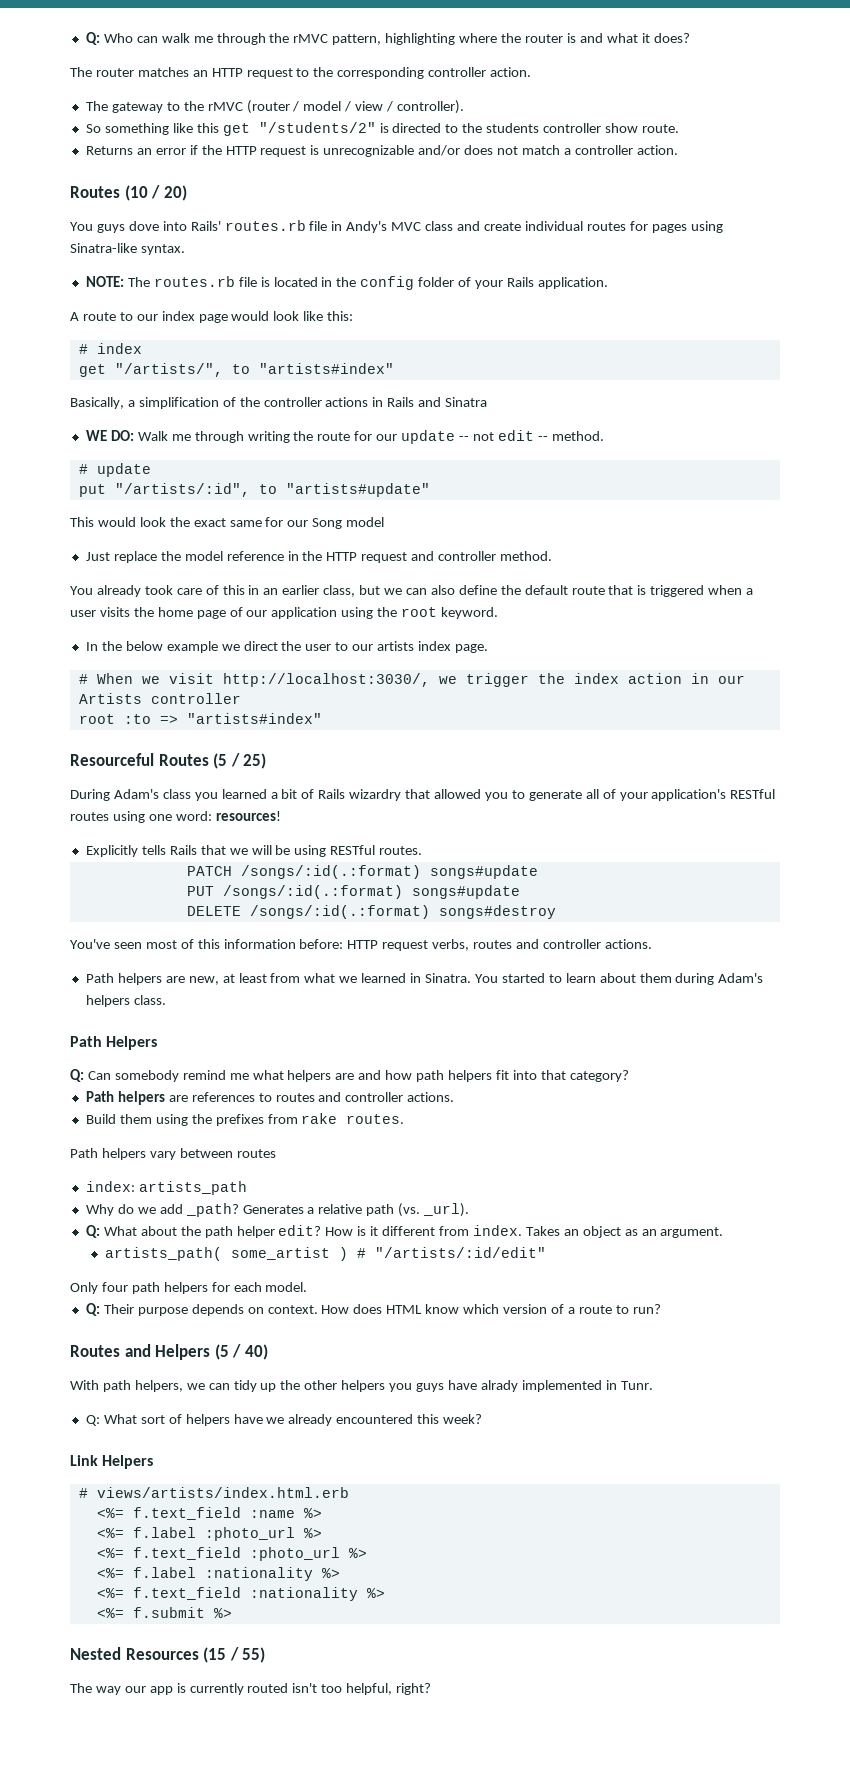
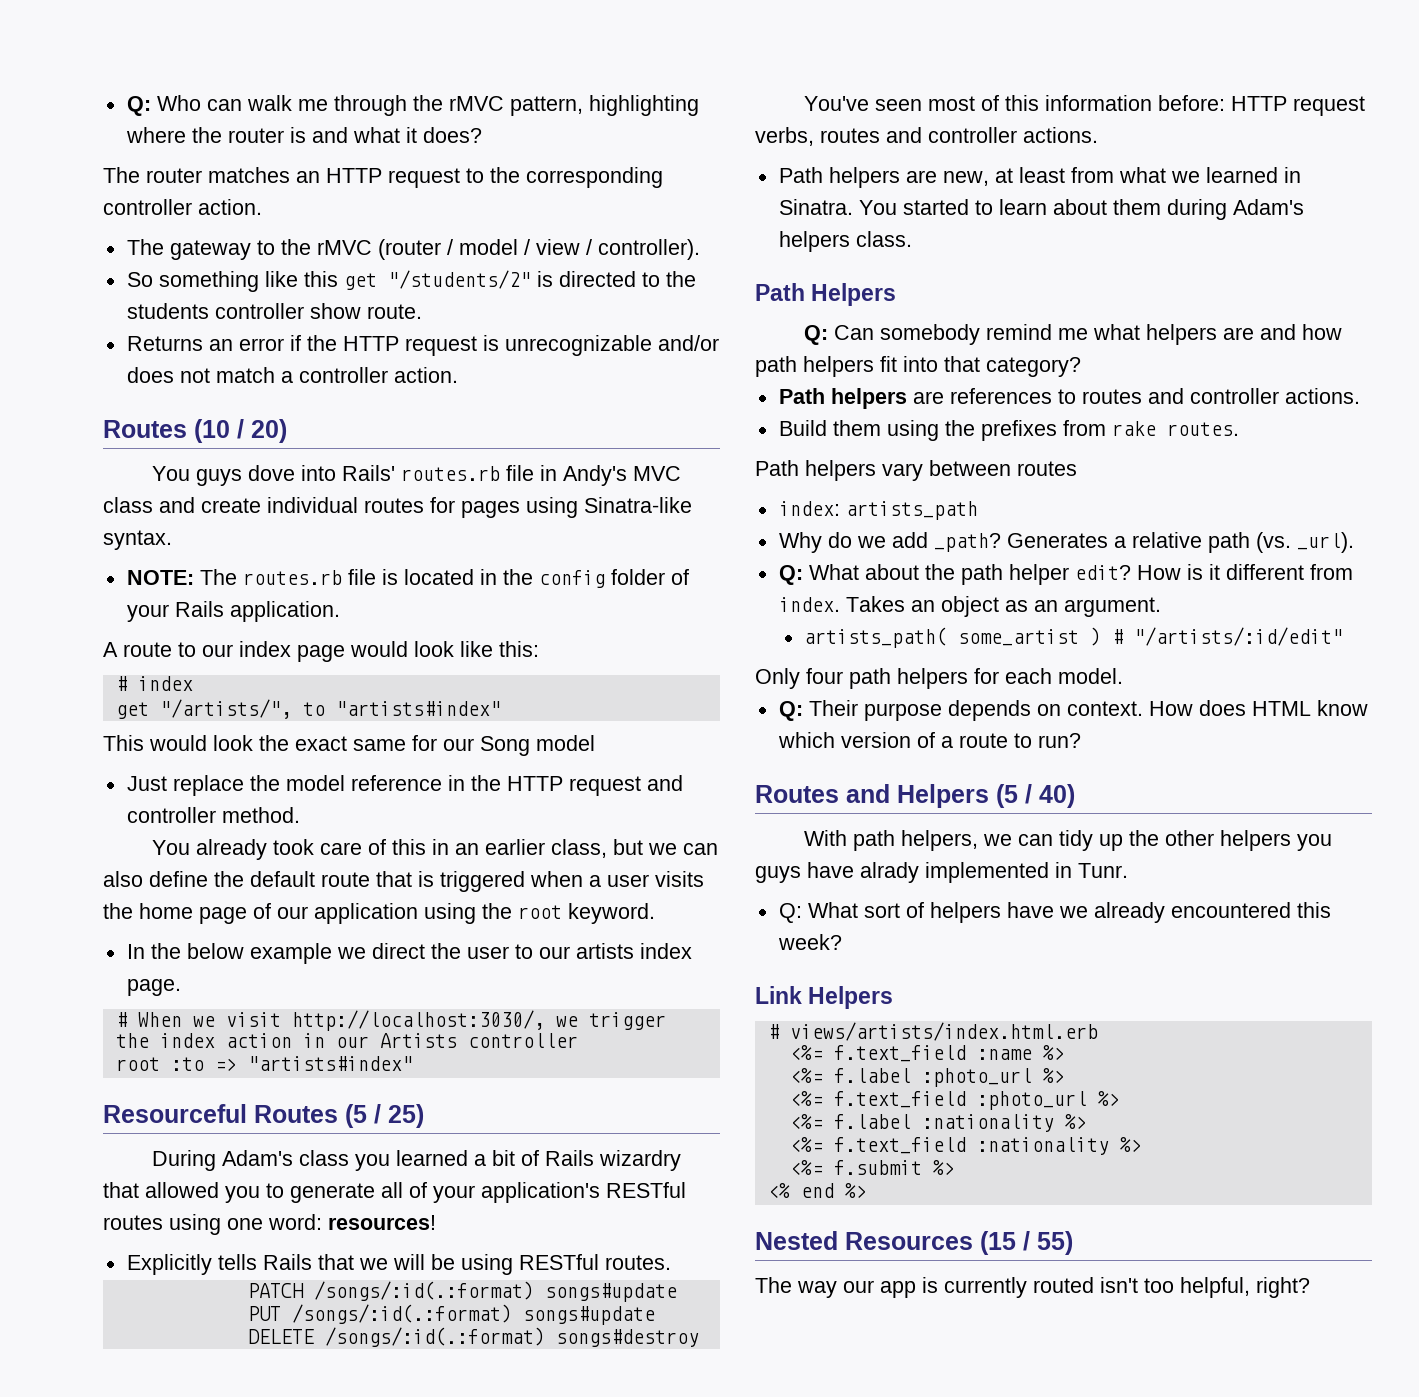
[70,397,488,409] [85,430,604,444] [78,463,151,477] [78,483,430,497] // Basically, a simplification of the controller actions in Rails and Sinatra // WE DO: Walk me through writing the route for our update -- not edit -- method. // # update // put "/artists/:id", to "artists#update" -> (501, 708) none
(232, 1613) none -> [767,1183,867,1198] // <% end %>

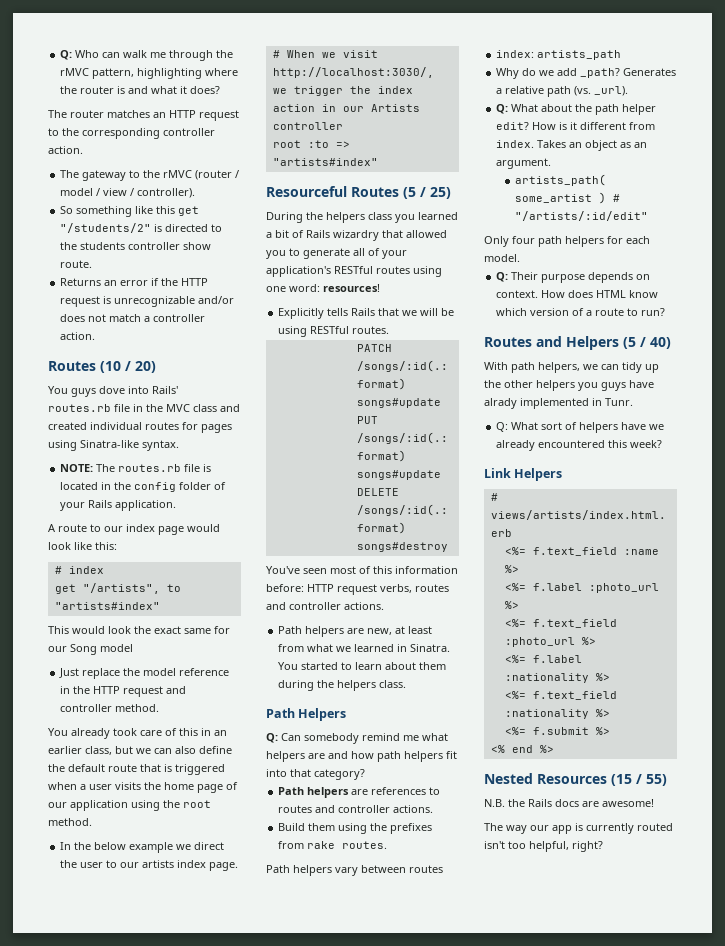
[562,465,627,486] Andy's -> [146,404,163,412] the
[201,498,261,513] create -> [48,422,87,430] created
[159,699,292,719] "/artists/", -> [82,583,160,594] "/artists",
[568,903,655,924] keyword. -> [48,818,92,826] method.
[221,1150,293,1166] Adam's -> [306,212,365,223] the helpers
[1232,199,1304,215] Adam's -> [317,680,335,688] the
(1073, 1243) none -> [484,799,654,807] // N.B. the Rails docs are awesome!

